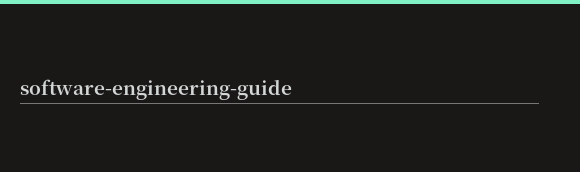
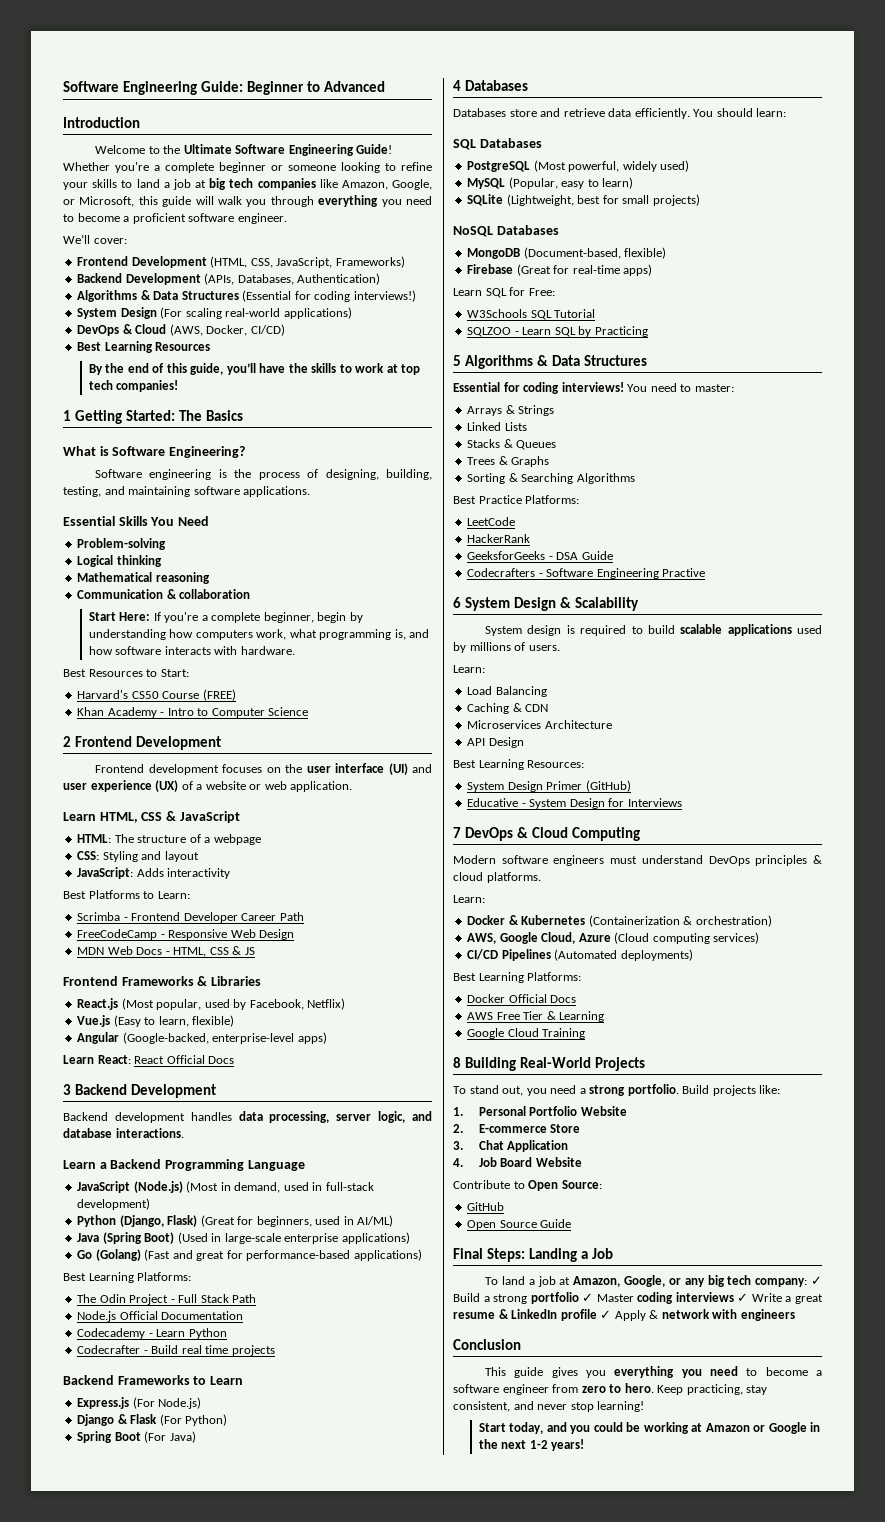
[20,79,292,100] software-engineering-guide -> [63,81,386,95] [63,117,140,128] [95,144,393,156] [63,162,432,173] [63,178,432,190] [63,195,432,207] [63,213,287,224] [63,234,127,244] [77,256,405,268] [77,273,381,285] [77,290,416,302] [77,307,352,319] [77,324,285,336] [77,341,211,353] [88,363,421,375] [88,380,179,392] [63,410,243,424] [63,446,245,458] [95,469,432,480] [63,486,311,497] [63,516,209,526] [77,538,167,550] [77,555,162,567] [77,572,210,584] [77,589,251,599] [88,612,363,623] [88,629,430,640] [88,646,295,655] [63,669,189,677] [77,689,236,701] [77,707,309,718] [63,736,221,750] [95,763,433,775] [63,780,353,792] [63,811,240,823] [77,834,261,845] [77,851,199,862] [77,867,231,879] [63,890,190,899] [77,912,304,923] [77,929,295,940] [77,946,255,957] [63,976,261,986] [77,998,346,1010] [77,1015,235,1027] [77,1032,327,1044] [63,1055,235,1064] [63,1084,216,1098] [63,1111,432,1123] [63,1128,184,1138] [63,1159,305,1171] [77,1181,374,1193] [77,1198,151,1210] [77,1215,394,1227] [77,1232,410,1244] [77,1249,422,1261] [63,1272,192,1283] [77,1294,257,1305] [77,1311,244,1322] [77,1328,227,1339] [77,1345,275,1356] [63,1375,243,1385] [77,1397,202,1409] [77,1414,228,1426] [77,1431,196,1443] [453,80,528,91] [453,108,787,119] [453,138,542,150] [467,160,690,172] [467,177,634,189] [467,194,700,206] [453,225,559,237] [467,247,667,259] [467,264,653,276] [453,287,555,298] [467,309,596,320] [467,326,648,337] [453,355,647,369] [453,382,734,394] [467,405,555,416] [467,422,527,431] [467,439,557,450] [467,456,550,467] [467,473,635,484] [453,495,580,504] [467,517,516,526] [467,534,531,543] [467,551,613,560] [467,568,706,579] [453,597,639,611] [485,624,823,636] [453,642,560,653] [453,665,485,673] [467,686,547,697] [467,703,549,714] [467,720,612,729] [467,737,524,748] [453,759,585,770] [467,780,631,792] [467,798,682,809] [453,827,640,841] [453,855,822,866] [453,872,541,883] [453,895,485,903] [467,915,772,927] [467,932,760,944] [467,949,693,961] [453,972,582,983] [467,994,577,1003] [467,1011,605,1022] [467,1028,586,1039] [453,1057,645,1071] [453,1084,781,1096] [453,1106,627,1116] [453,1124,581,1133] [453,1140,569,1152] [453,1157,582,1167] [453,1180,602,1191] [467,1202,505,1211] [467,1219,572,1230] [453,1248,613,1262] [485,1275,822,1287] [453,1292,823,1304] [453,1309,795,1321] [453,1339,521,1350] [485,1366,822,1378] [453,1383,768,1395] [453,1401,645,1412] [478,1422,821,1434] [478,1439,585,1451] Software Engineering Guide: Beginner to Advanced // Introduction // Welcome to the Ultimate Software Engineering Guide! Whether you're a complete beginner or someone looking to refine your skills to land a job at big tech companies like Amazon, Google, or Microsoft, this guide will walk you through everything you need to become a proficient software engineer. // We’ll cover: // Frontend Development (HTML, CSS, JavaScript, Frameworks) // Backend Development (APIs, Databases, Authentication) // Algorithms & Data Structures (Essential for coding interviews!) // System Design (For scaling real-world applications) // DevOps & Cloud (AWS, Docker, CI/CD) // Best Learning Resources // By the end of this guide, you’ll have the skills to work at top tech companies! // 1 Getting Started: The Basics // What is Software Engineering? // Software engineering is the process of designing, building, testing, and maintaining software applications. // Essential Skills You Need // Problem-solving // Logical thinking // Mathematical reasoning // Communication & collaboration // Start Here: If you're a complete beginner, begin by understanding how computers work, what programming is, and how software interacts with hardware. // Best Resources to Start: // Harvard's CS50 Course (FREE) // Khan Academy - Intro to Computer Science // 2 Frontend Development // Frontend development focuses on the user interface (UI) and user experience (UX) of a website or web application. // Learn HTML, CSS & JavaScript // HTML: The structure of a webpage // CSS: Styling and layout // JavaScript: Adds interactivity // Best Platforms to Learn: // Scrimba - Frontend Developer Career Path // FreeCodeCamp - Responsive Web Design // MDN Web Docs - HTML, CSS & JS // Frontend Frameworks & Libraries // React.js (Most popular, used by Facebook, Netflix) // Vue.js (Easy to learn, flexible) // Angular (Google-backed, enterprise-level apps) // Learn React: React Official Docs // 3 Backend Development // Backend development handles data processing, server logic, and database interactions. // Learn a Backend Programming Language // JavaScript (Node.js) (Most in demand, used in full-stack development) // Python (Django, Flask) (Great for beginners, used in AI/ML) // Java (Spring Boot) (Used in large-scale enterprise applications) // Go (Golang) (Fast and great for performance-based applications) // Best Learning Platforms: // The Odin Project - Full Stack Path // Node.js Official Documentation // Codecademy - Learn Python // Codecrafter - Build real time projects // Backend Frameworks to Learn // Express.js (For Node.js) // Django & Flask (For Python) // Spring Boot (For Java) // 4 Databases // Databases store and retrieve data efficiently. You should learn: // SQL Databases // PostgreSQL (Most powerful, widely used) // MySQL (Popular, easy to learn) // SQLite (Lightweight, best for small projects) // NoSQL Databases // MongoDB (Document-based, flexible) // Firebase (Great for real-time apps) // Learn SQL for Free: // W3Schools SQL Tutorial // SQLZOO - Learn SQL by Practicing // 5 Algorithms & Data Structures // Essential for coding interviews! You need to master: // Arrays & Strings // Linked Lists // Stacks & Queues // Trees & Graphs // Sorting & Searching Algorithms // Best Practice Platforms: // LeetCode // HackerRank // GeeksforGeeks - DSA Guide // Codecrafters - Software Engineering Practive // 6 System Design & Scalability // System design is required to build scalable applications used by millions of users. // Learn: // Load Balancing // Caching & CDN // Microservices Architecture // API Design // Best Learning Resources: // System Design Primer (GitHub) // Educative - System Design for Interviews // 7 DevOps & Cloud Computing // Modern software engineers must understand DevOps principles & cloud platforms. // Learn: // Docker & Kubernetes (Containerization & orchestration) // AWS, Google Cloud, Azure (Cloud computing services) // CI/CD Pipelines (Automated deployments) // Best Learning Platforms: // Docker Official Docs // AWS Free Tier & Learning // Google Cloud Training // 8 Building Real-World Projects // To stand out, you need a strong portfolio. Build projects like: // 1. Personal Portfolio Website // 2. E-commerce Store // 3. Chat Application // 4. Job Board Website // Contribute to Open Source: // GitHub // Open Source Guide // Final Steps: Landing a Job // To land a job at Amazon, Google, or any big tech company: ✓ Build a strong portfolio ✓ Master coding interviews ✓ Write a great resume & LinkedIn profile ✓ Apply & network with engineers // Conclusion // This guide gives you everything you need to become a software engineer from zero to hero. Keep practicing, stay consistent, and never stop learning! // Start today, and you could be working at Amazon or Google in the next 1-2 years!

